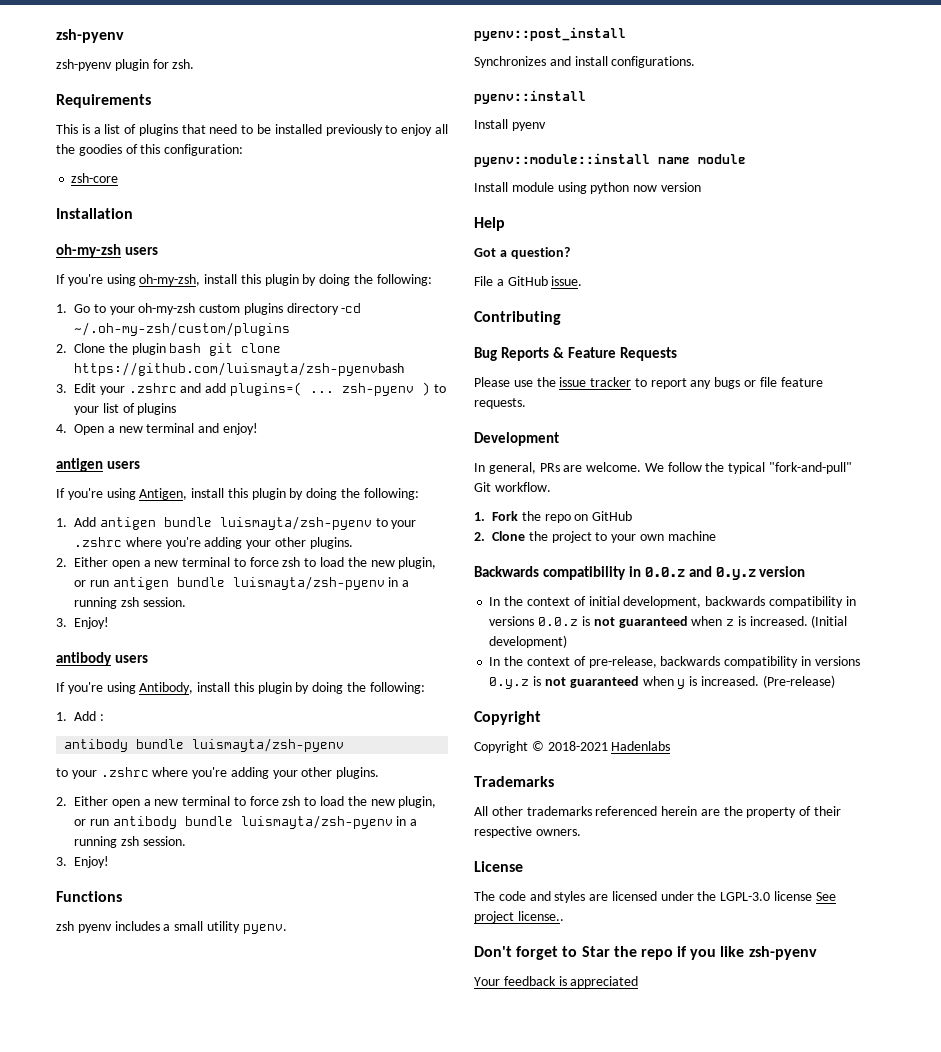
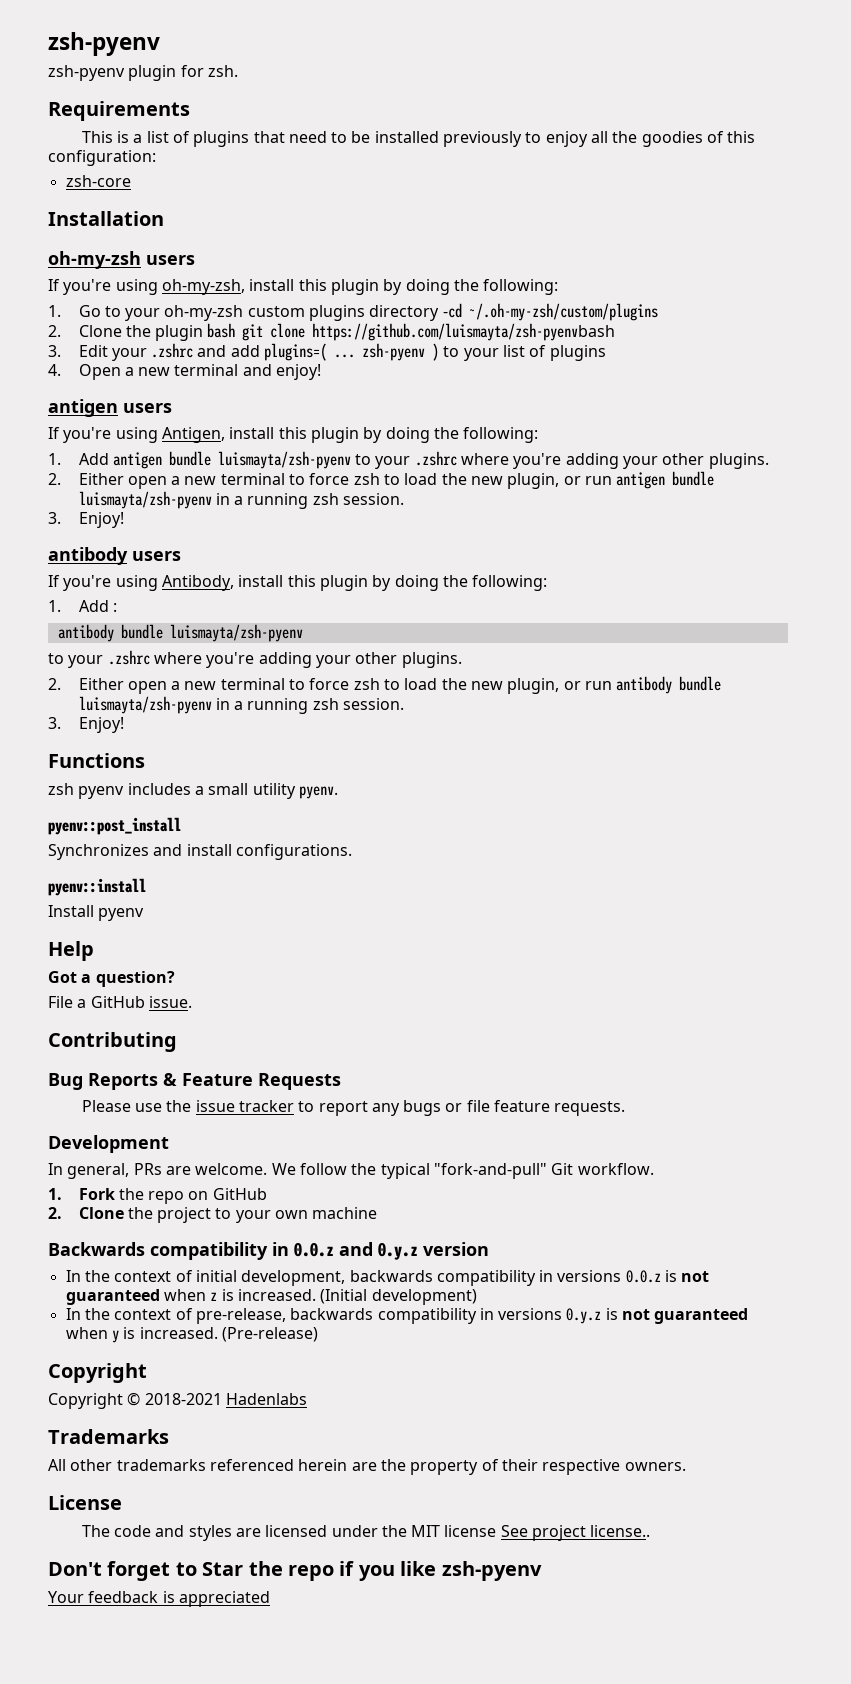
[474,153,746,167] [474,182,701,194] // pyenv::module::install name module // Install module using python now version -> (145, 914) none
[720,892,771,901] LGPL-3.0 -> [411,1525,441,1537] MIT

